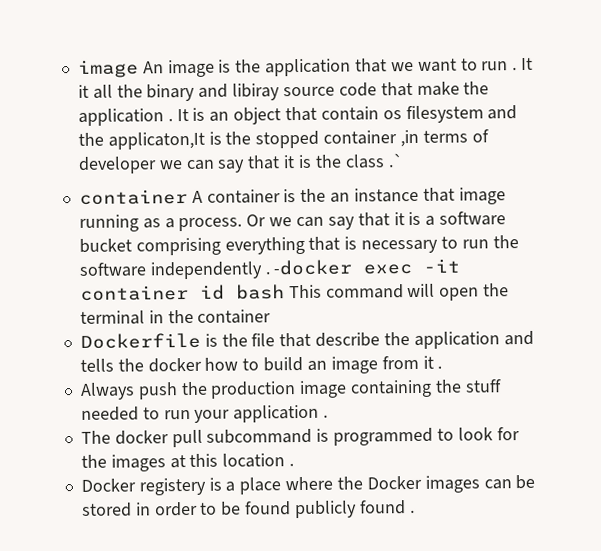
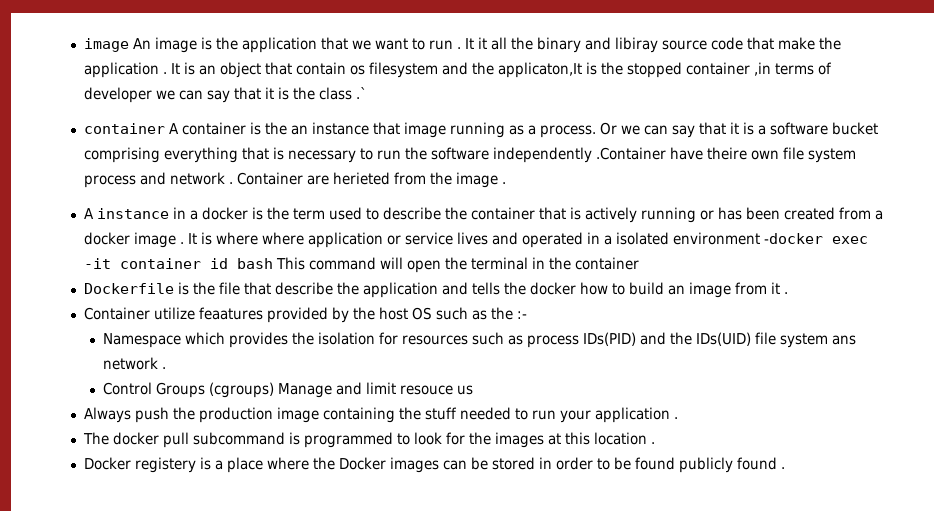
[264,271,270,275] . -> [595,147,856,163] [83,172,506,188] [83,207,883,223] [83,232,760,248] .Container have theire own file system process and network . Container are herieted from the image . // A instance in a docker is the term used to describe the container that is actively running or has been created from a docker image . It is where where application or service lives and operated in a isolated environment
(443, 367) none -> [83,307,527,323] [102,332,856,348] [102,357,166,370] [102,382,473,398] // Container utilize feaatures provided by the host OS such as the :- // Namespace which provides the isolation for resources such as process IDs(PID) and the IDs(UID) file system ans network . // Control Groups (cgroups) Manage and limit resouce us

